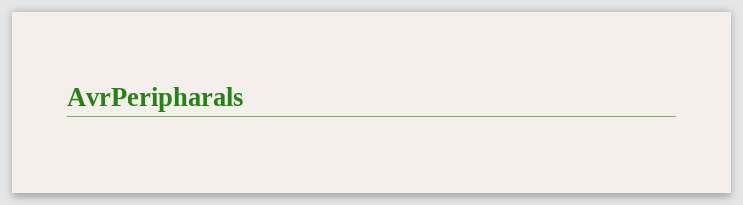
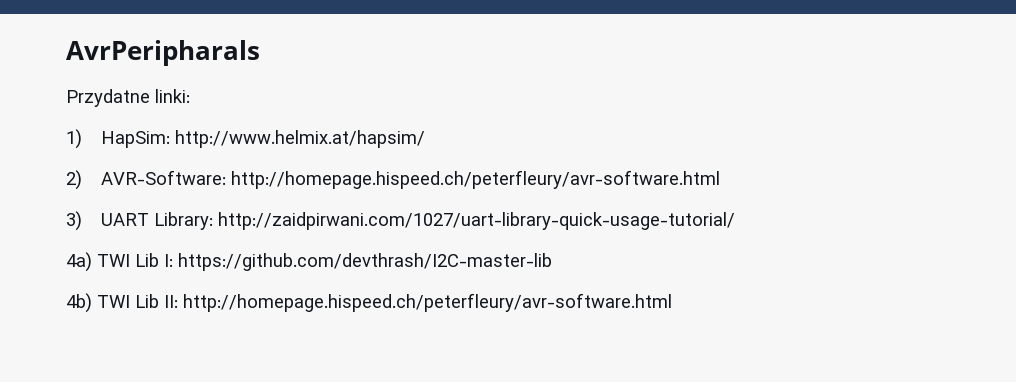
(243, 99) none -> [66,89,190,107] [66,129,425,149] [66,170,720,190] [66,211,735,231] [66,252,552,272] [66,293,672,313] // Przydatne linki: // 1) HapSim: http://www.helmix.at/hapsim/ // 2) AVR-Software: http://homepage.hispeed.ch/peterfleury/avr-software.html // 3) UART Library: http://zaidpirwani.com/1027/uart-library-quick-usage-tutorial/ // 4a) TWI Lib I: https://github.com/devthrash/I2C-master-lib // 4b) TWI Lib II: http://homepage.hispeed.ch/peterfleury/avr-software.html

